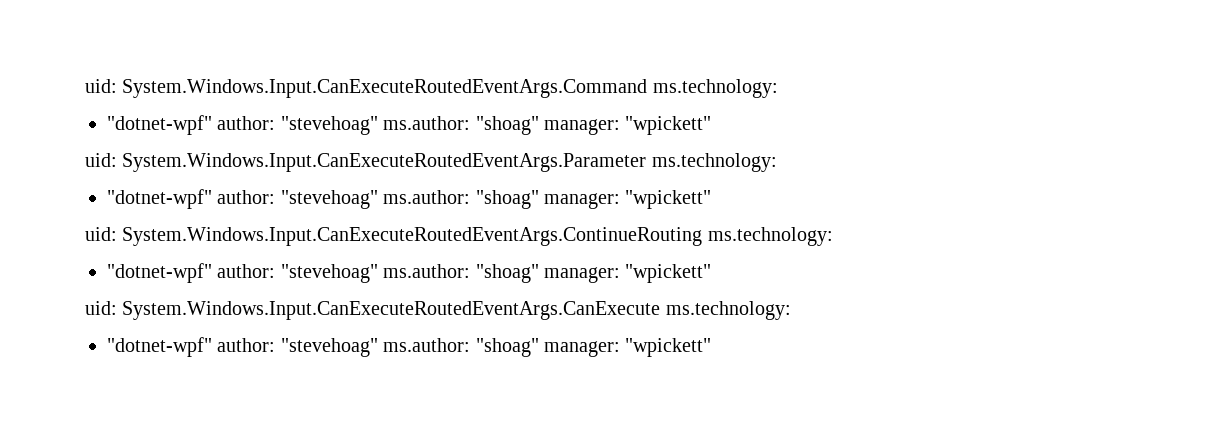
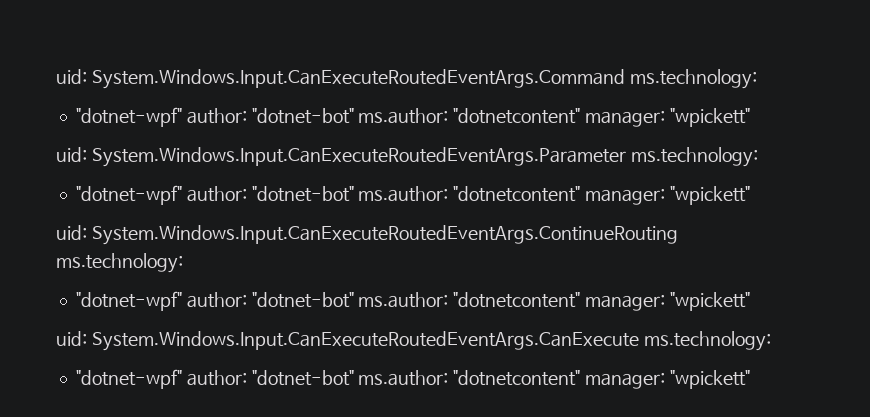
[280,116,539,135] "stevehoag" ms.author: "shoag" -> [251,108,581,124] "dotnet-bot" ms.author: "dotnetcontent"
[280,190,539,209] "stevehoag" ms.author: "shoag" -> [251,186,581,202] "dotnet-bot" ms.author: "dotnetcontent"
[280,264,539,283] "stevehoag" ms.author: "shoag" -> [251,292,581,308] "dotnet-bot" ms.author: "dotnetcontent"
[280,338,539,357] "stevehoag" ms.author: "shoag" -> [251,370,581,386] "dotnet-bot" ms.author: "dotnetcontent"

